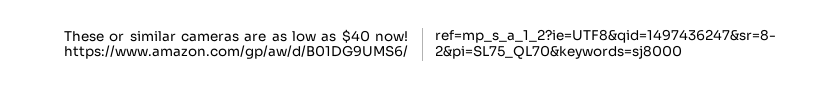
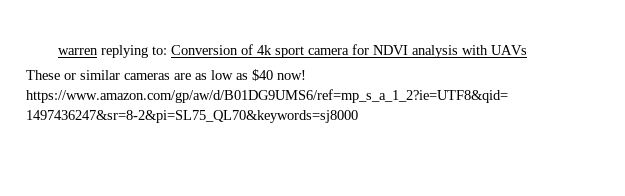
(64, 36) none -> [57,44,527,58] warren replying to: Conversion of 4k sport camera for NDVI analysis with UAVs //

